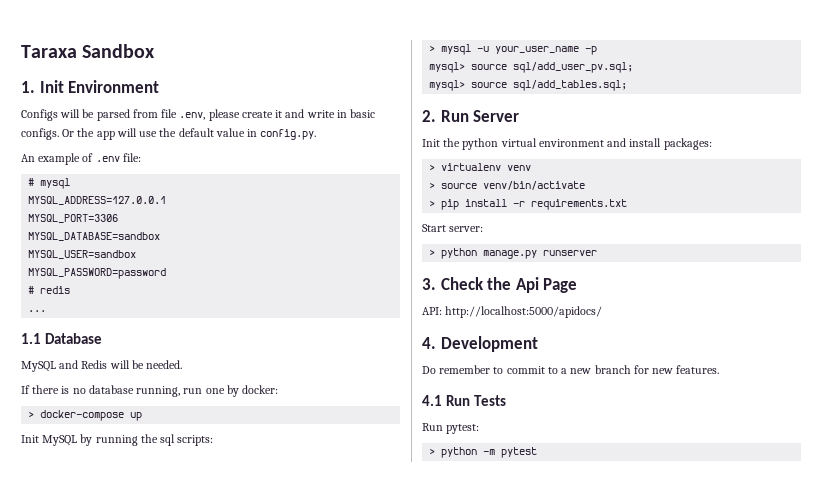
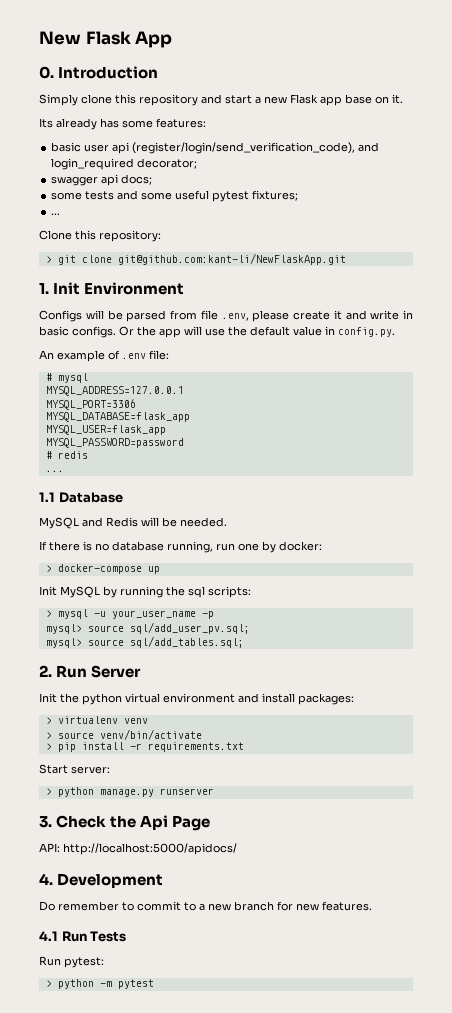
[21,44,156,58] Taraxa Sandbox -> [39,31,173,48] [39,66,159,79] [39,94,403,106] [39,118,206,130] [51,142,380,154] [51,158,198,170] [51,174,153,186] [51,190,299,202] [51,213,61,215] [39,230,161,242] [45,253,346,265] New Flask App // 0. Introduction // Simply clone this repository and start a new Flask app base on it. // Its already has some features: // basic user api (register/login/send_verification_code), and login_required decorator; // swagger api docs; // some tests and some useful pytest fixtures; // ... // Clone this repository: // > git clone git@github.com:kant-li/NewFlaskApp.git
[28,232,161,241] [28,250,137,259] MYSQL_DATABASE=sandbox // MYSQL_USER=sandbox -> [45,412,190,422] [45,425,166,435] MYSQL_DATABASE=flask_app // MYSQL_USER=flask_app

